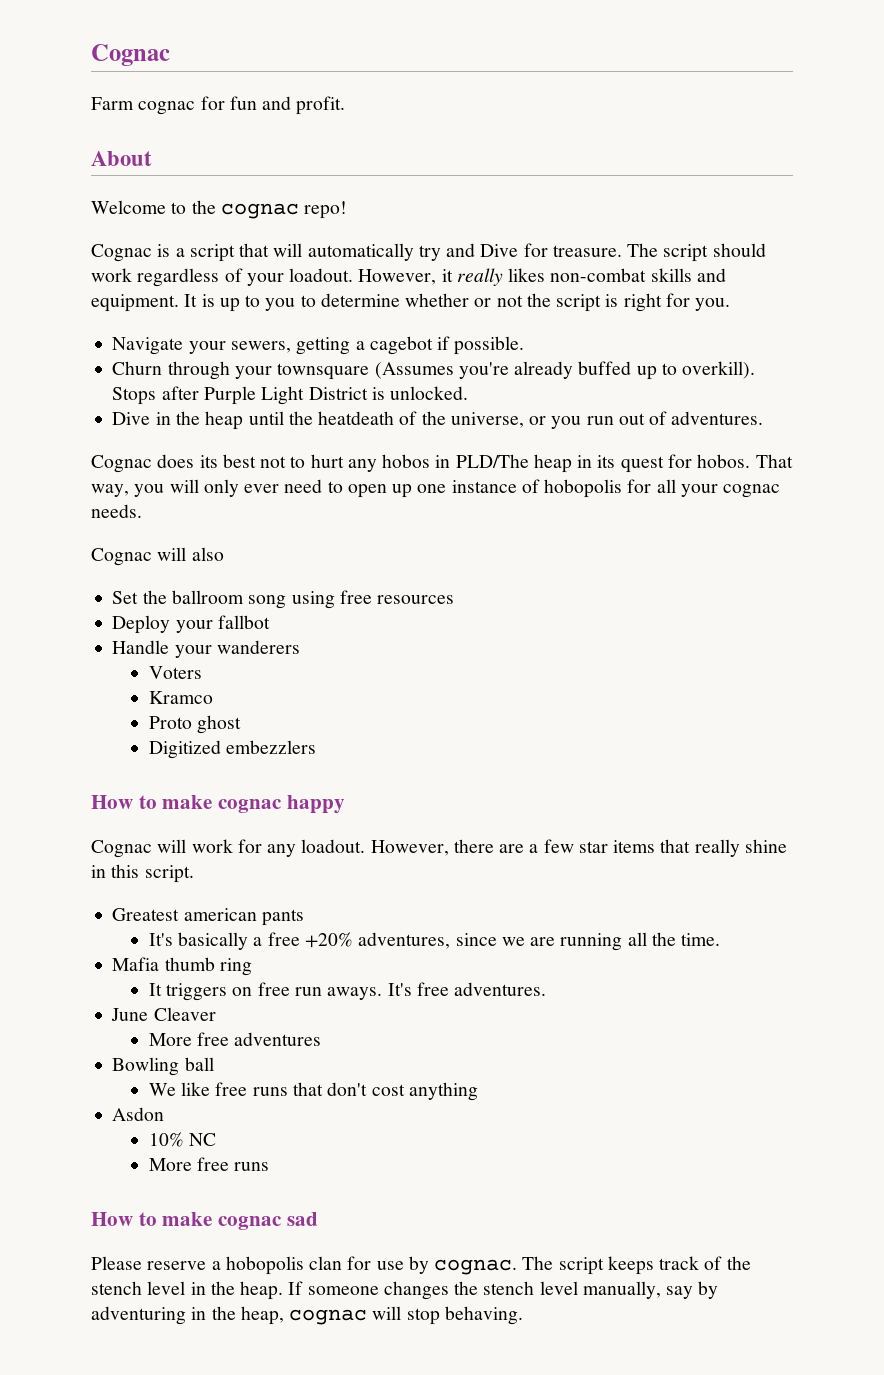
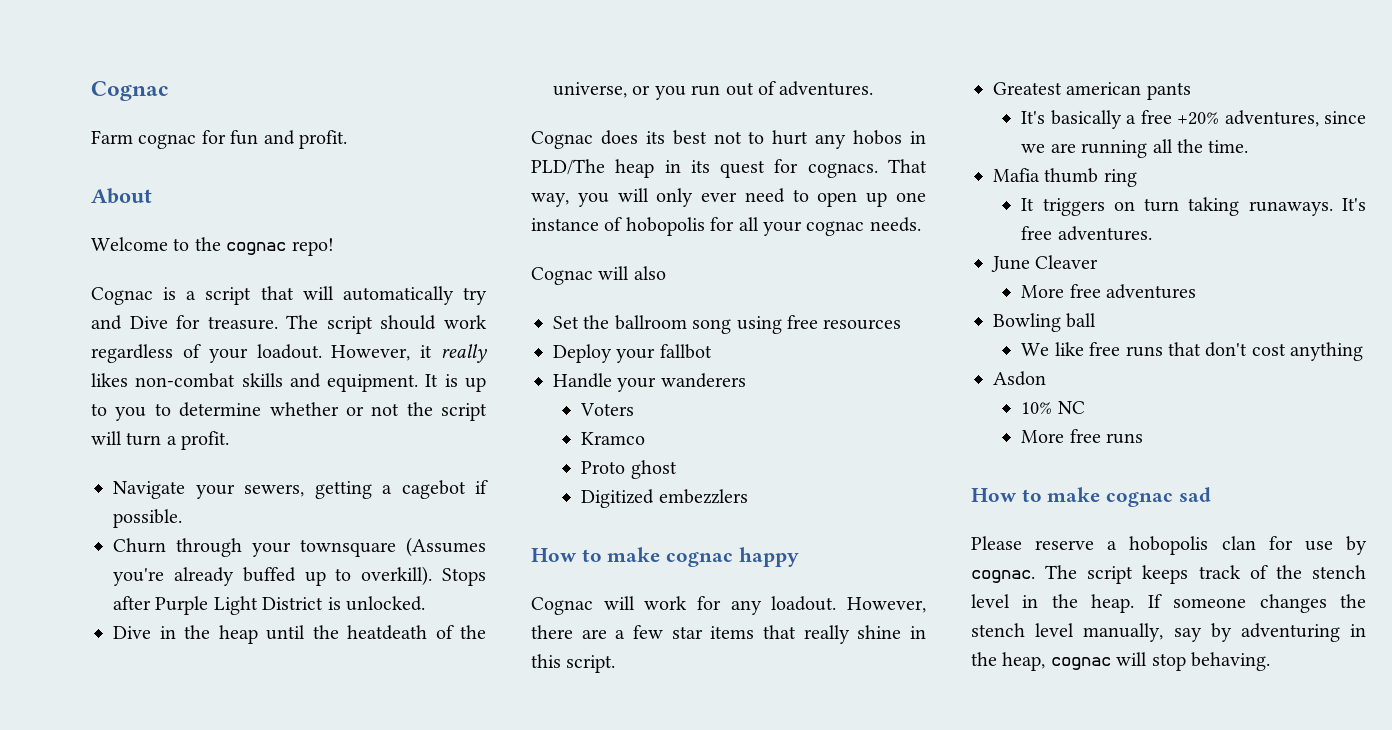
[605,293,731,312] is right for you. -> [91,431,230,450] will turn a profit.
[697,454,751,468] hobos. -> [807,163,878,178] cognacs.
[257,982,383,1000] free run aways. -> [1144,197,1333,216] turn taking runaways.

